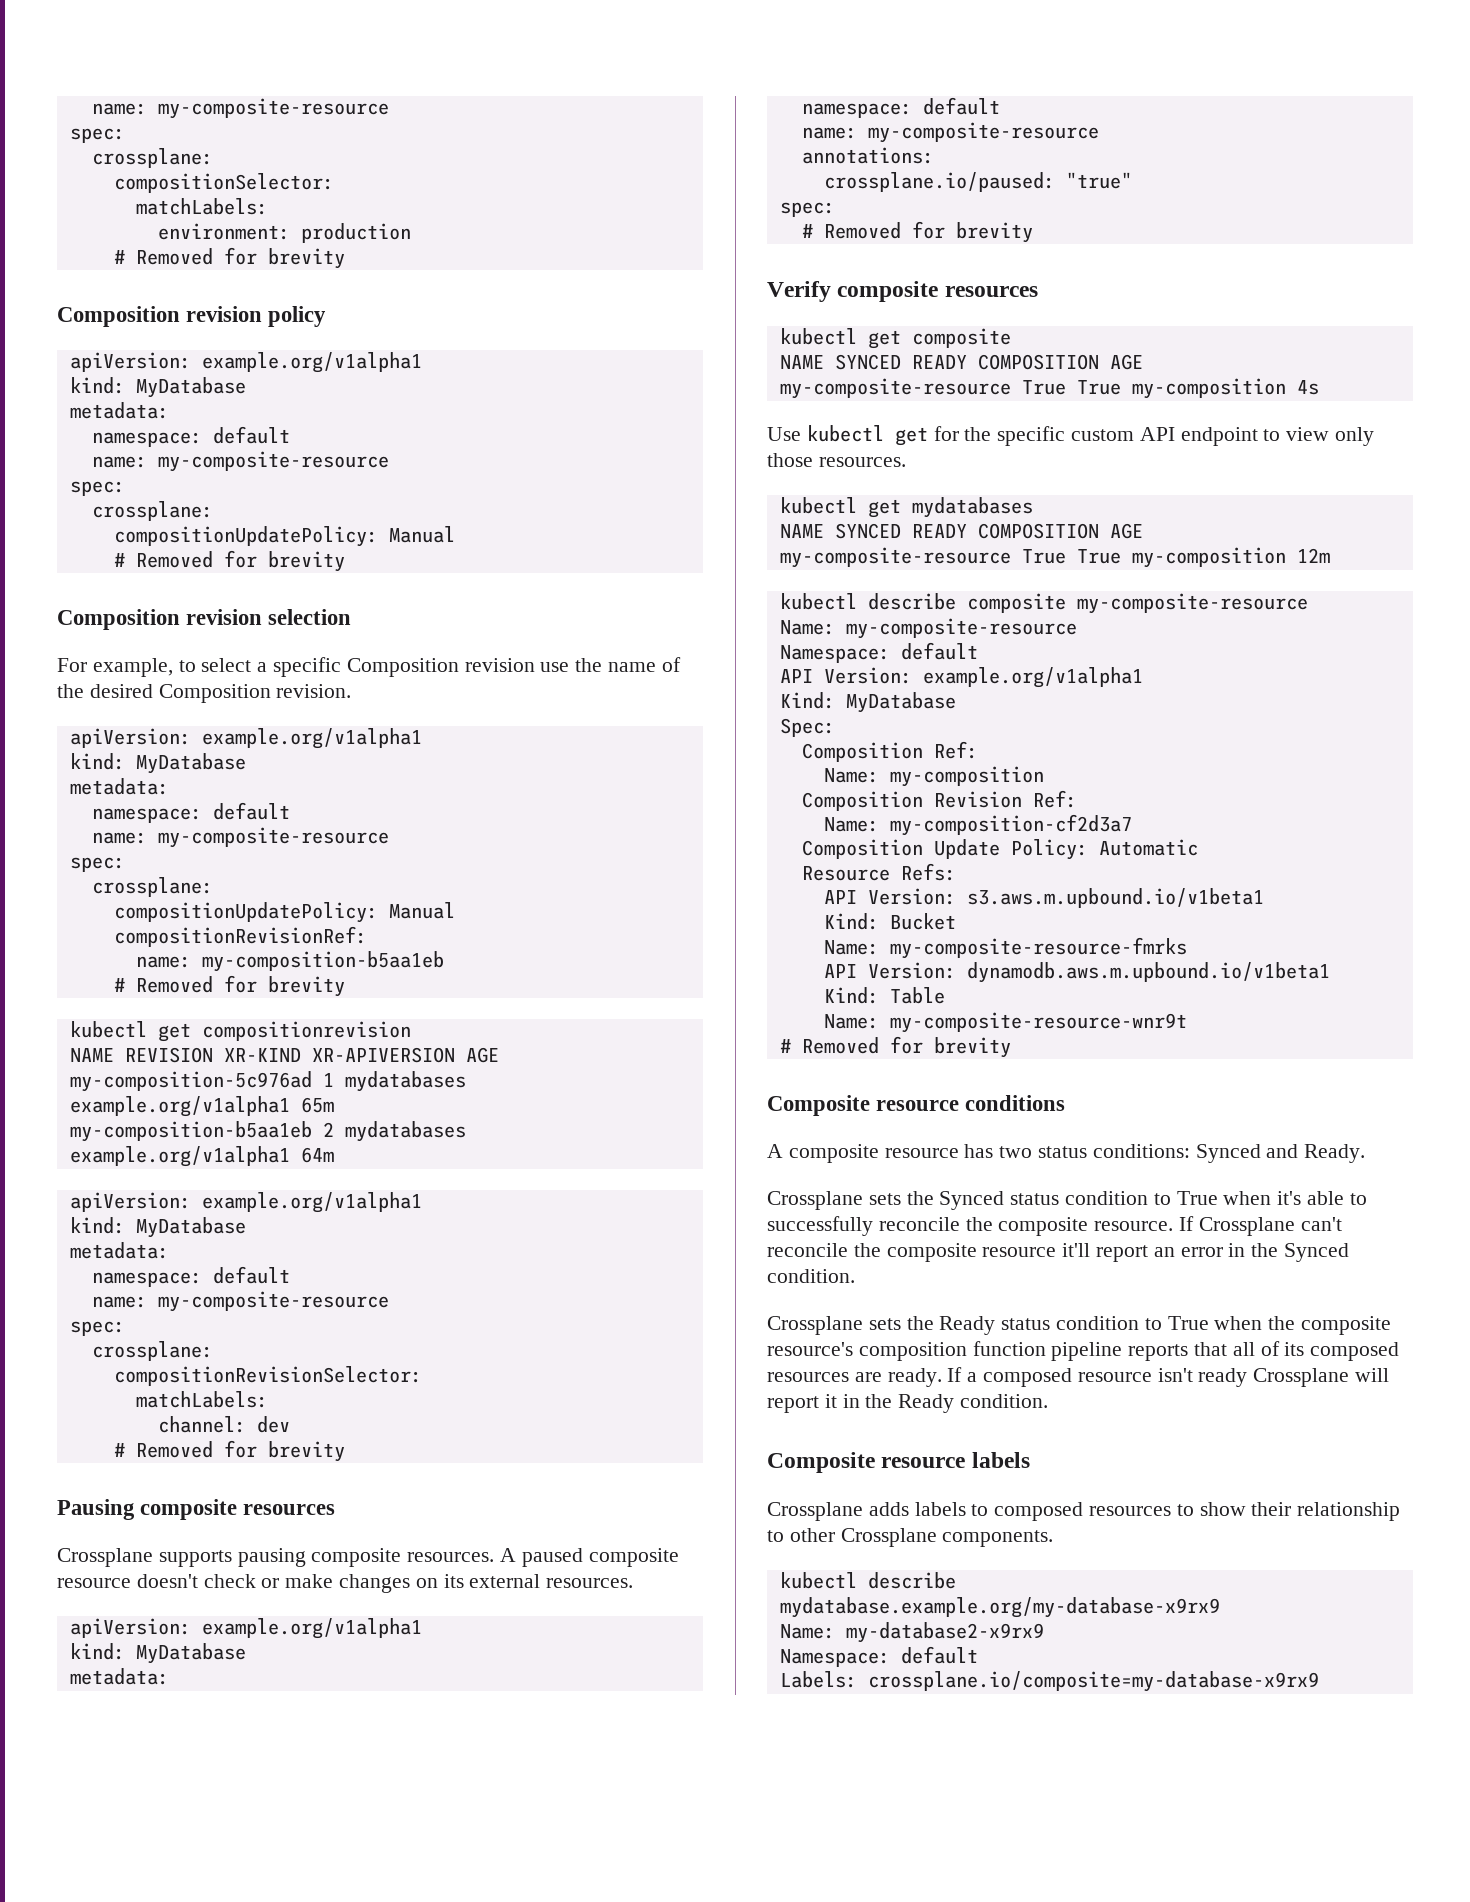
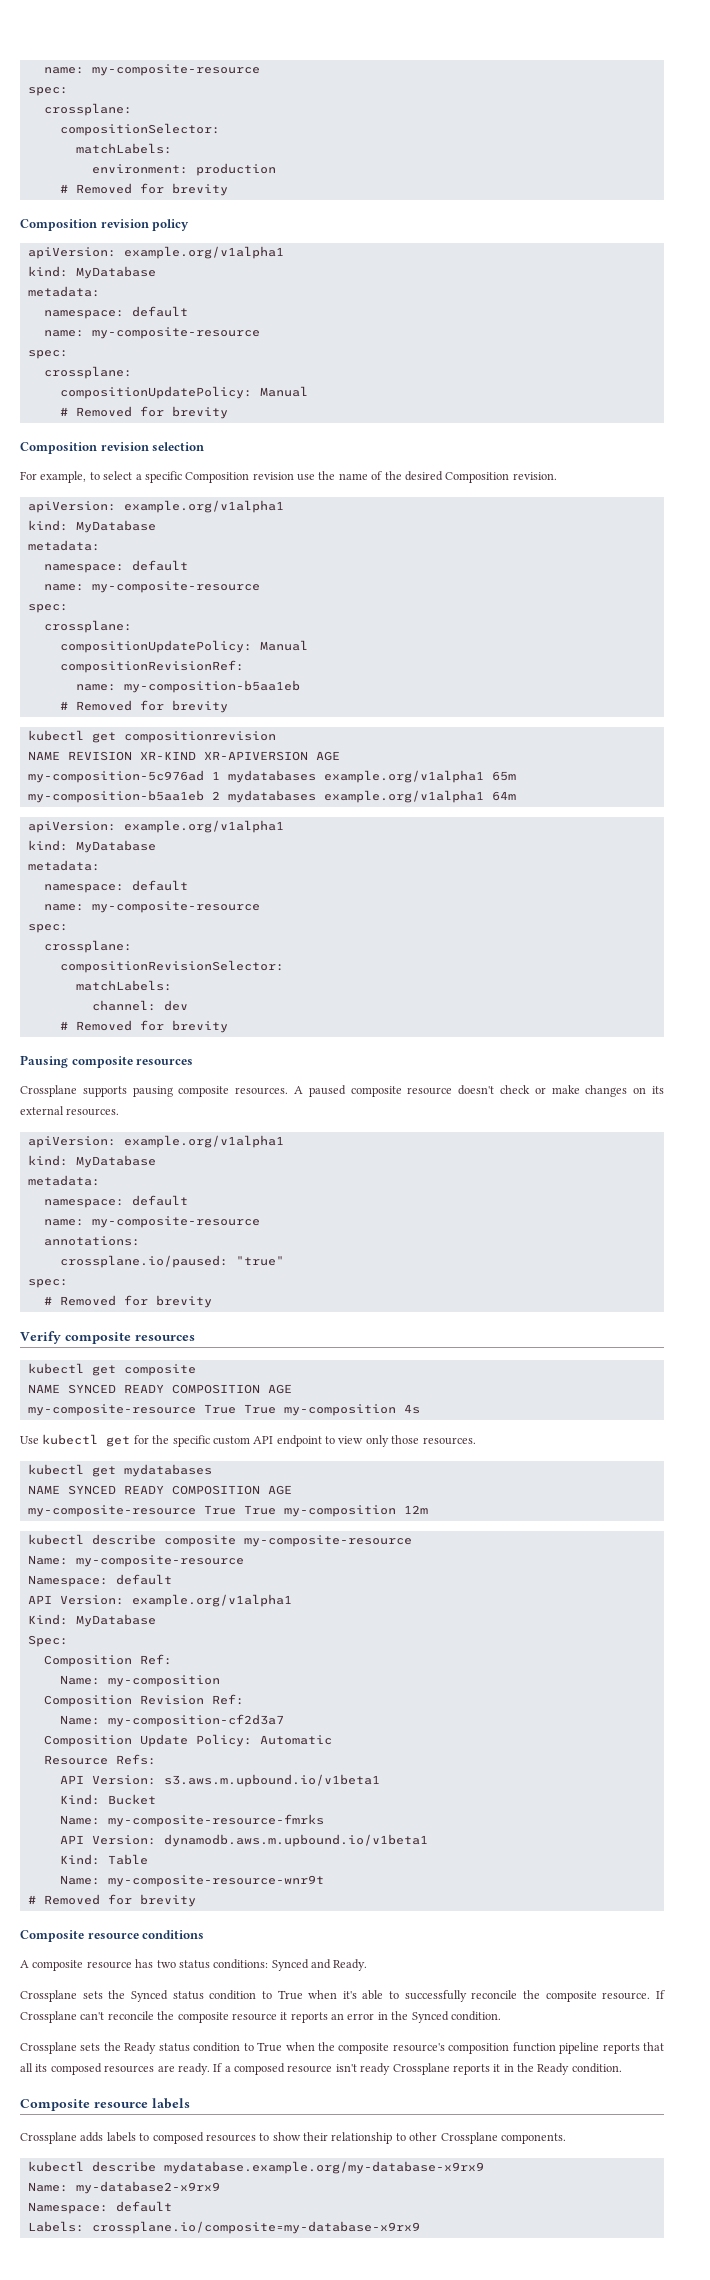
[1062,1243,1149,1262] it'll report -> [280,2012,328,2023] it reports
[1260,1341,1280,1356] of -> (33, 2067) none
[1355,1368,1390,1382] [767,1396,819,1413] will report -> [452,2064,490,2075] reports

